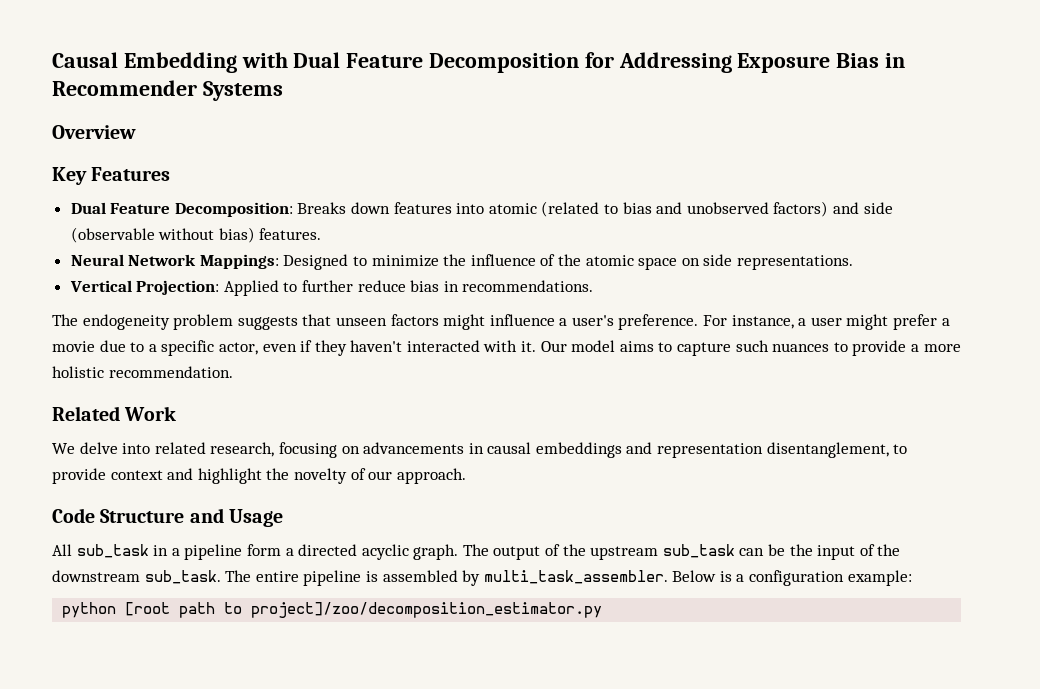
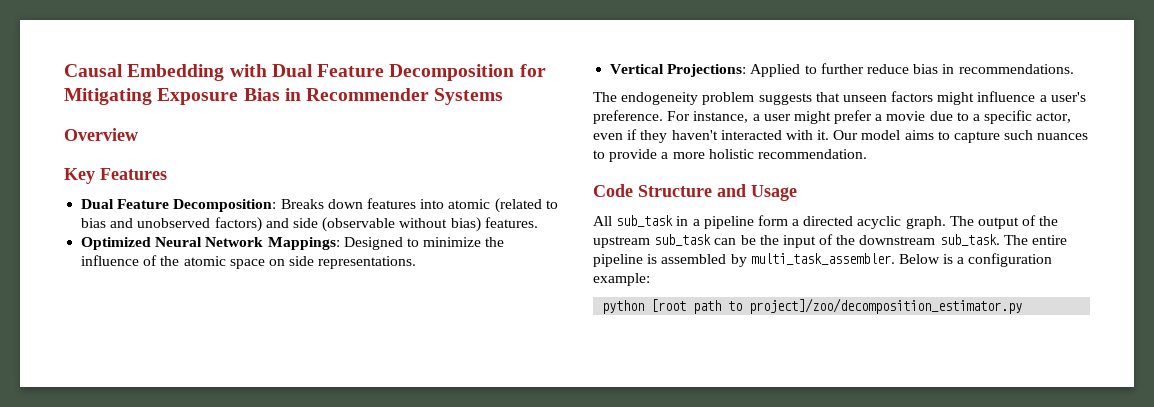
[618,52,732,73] Addressing -> [64,88,152,105] Mitigating
(322, 234) none -> [81,237,152,250] Optimized
[136,280,220,295] Projection: -> [667,64,747,77] Projections:
[52,406,177,421] [52,442,908,458] [52,468,466,484] // Related Work // We delve into related research, focusing on advancements in causal embeddings and representation disentanglement, to provide context and highlight the novelty of our approach. -> (867, 154) none

